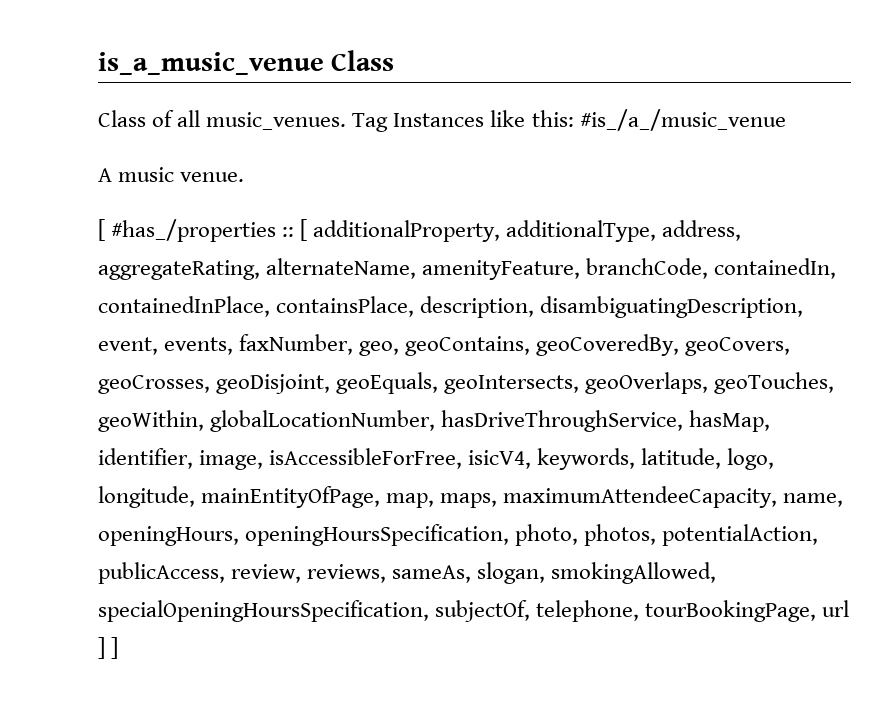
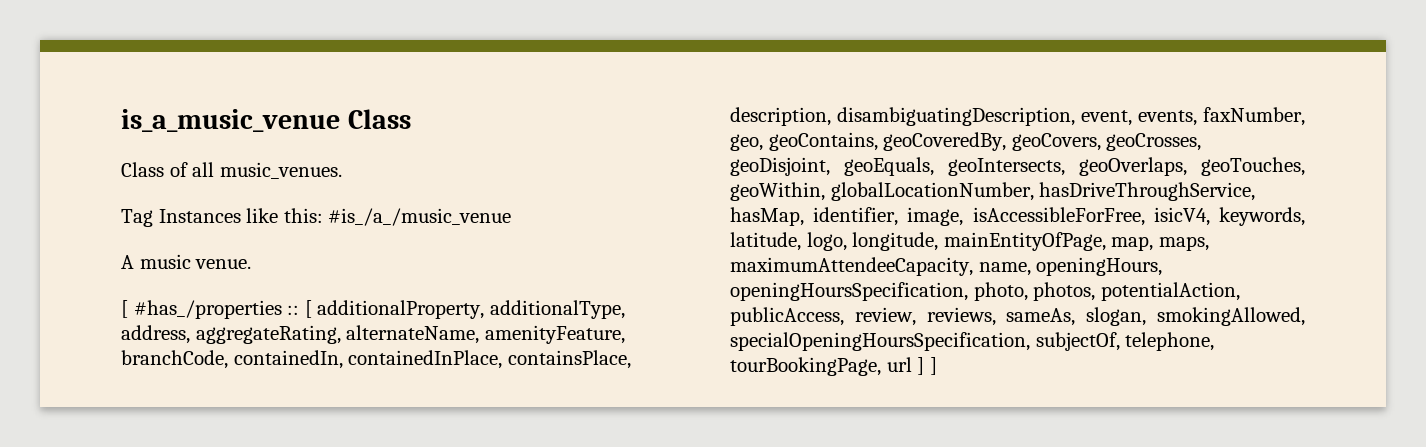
(347, 121) none -> (342, 170) //

